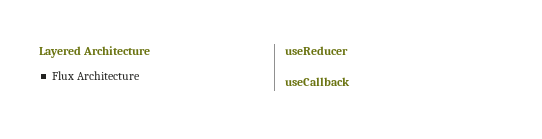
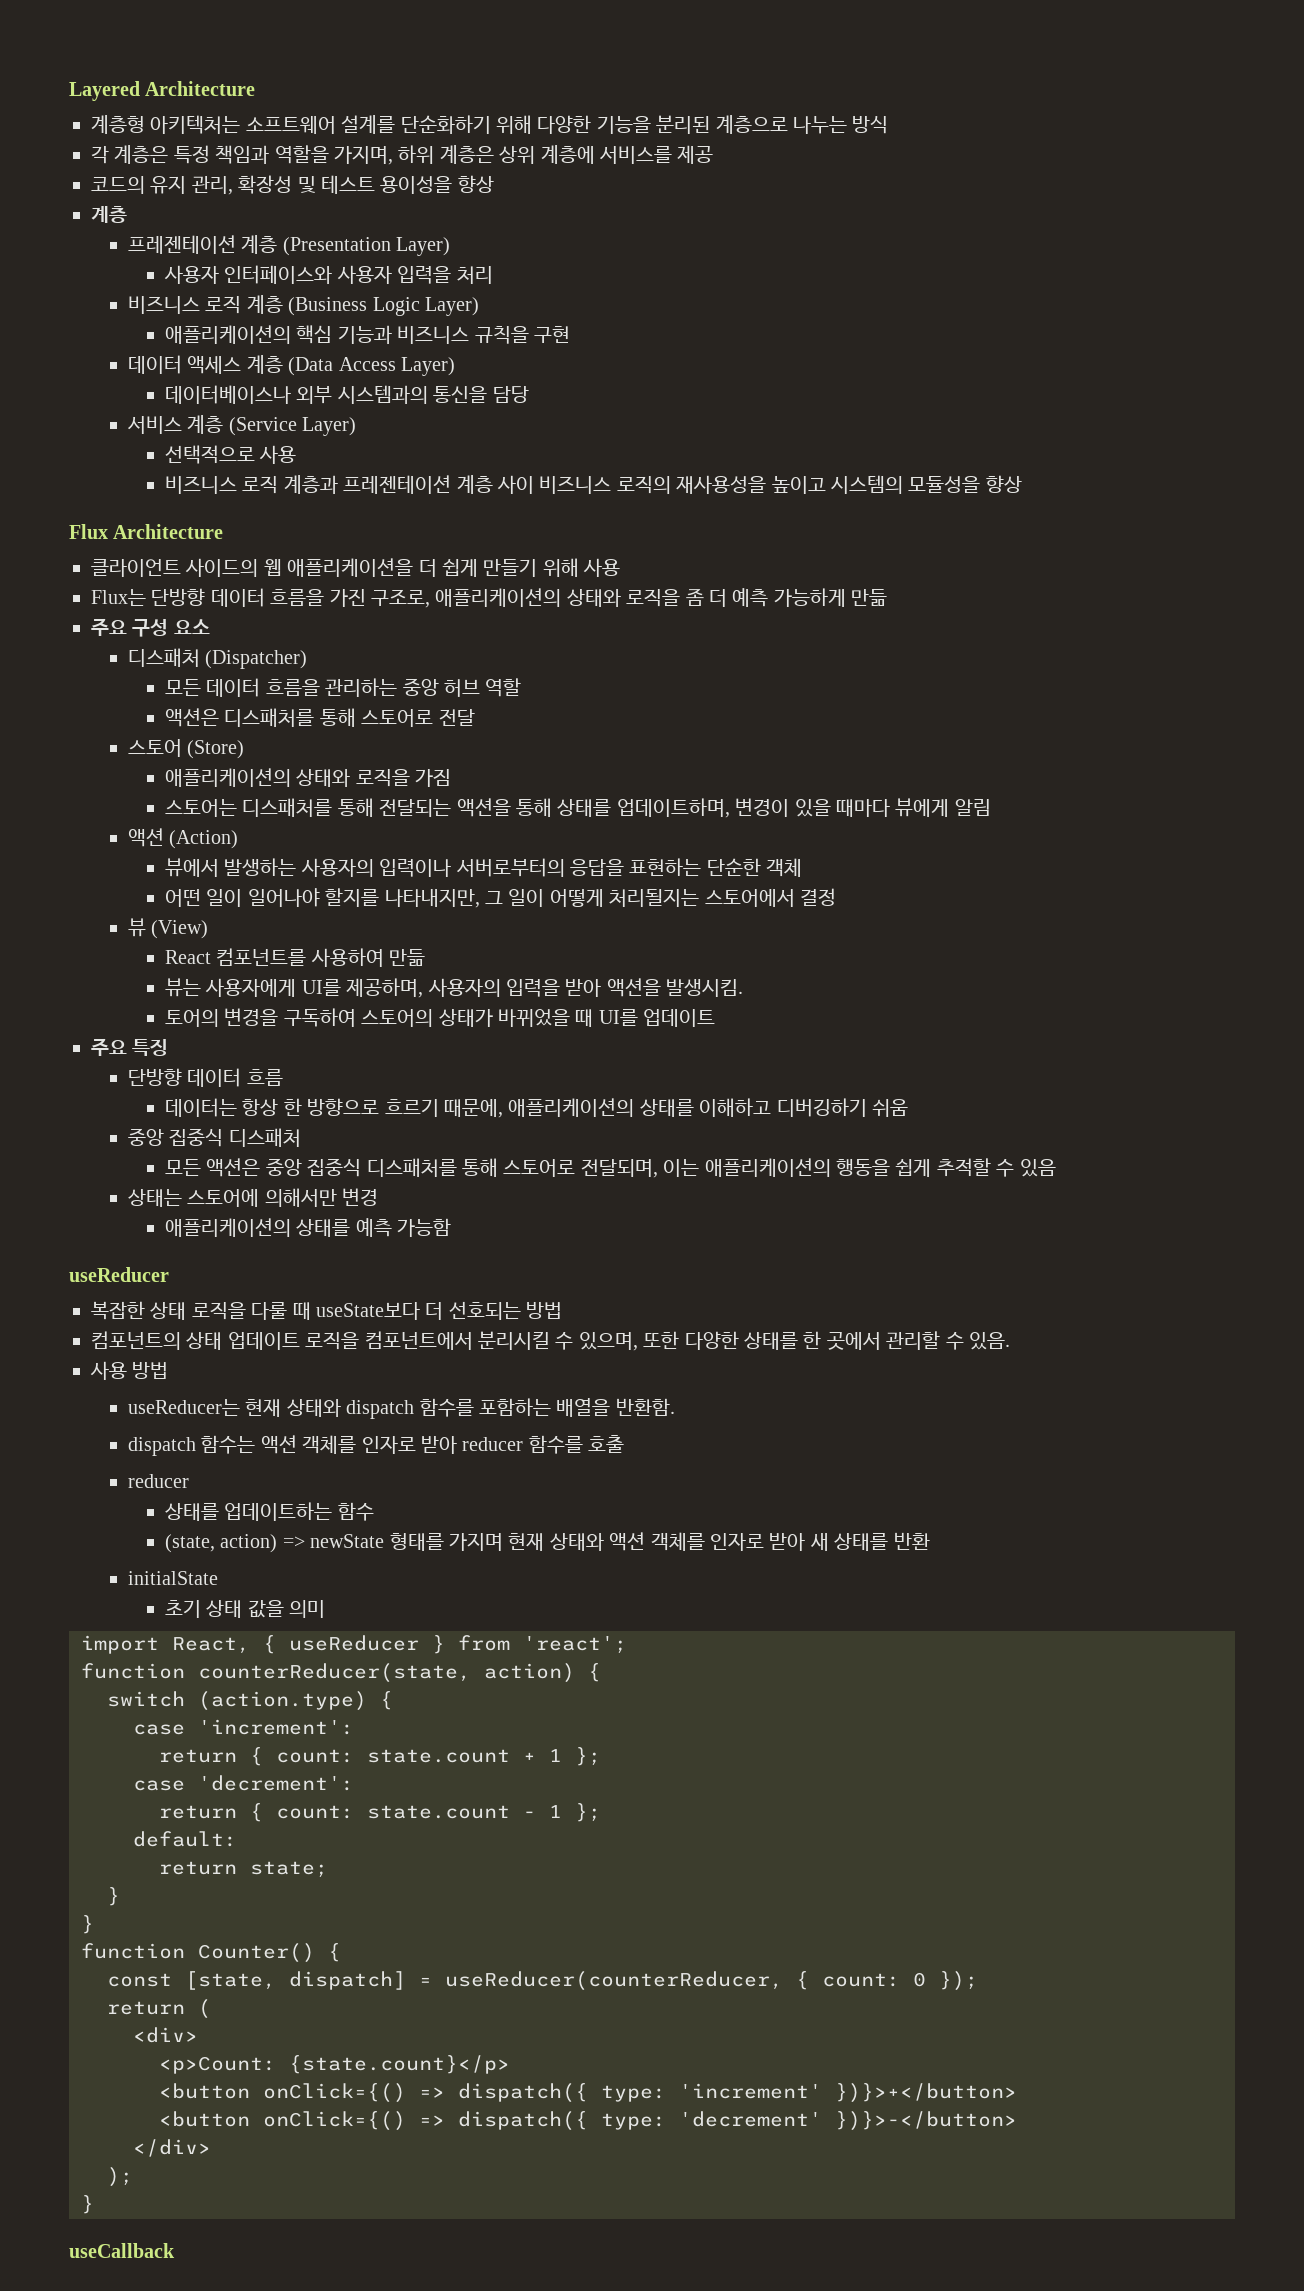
[52,71,141,80] [285,46,348,55] Flux Architecture // useReducer -> [91,115,889,134] [91,145,714,165] [91,175,494,195] [91,206,127,223] [128,235,451,256] [164,265,493,284] [128,295,480,316] [165,325,571,344] [128,355,456,376] [165,385,529,404] [127,415,357,436] [165,445,297,464] [165,475,1022,494] [69,524,224,539] [91,558,621,577] [91,588,888,608] [91,618,210,637] [128,648,308,669] [165,678,522,697] [165,708,475,727] [128,739,245,759] [165,768,452,787] [165,798,991,818] [128,828,239,849] [165,858,803,877] [165,888,837,908] [128,918,209,939] [165,948,426,967] [165,978,744,998] [165,1008,716,1027] [91,1038,169,1056] [128,1068,283,1087] [165,1098,909,1118] [128,1128,301,1147] [165,1158,1056,1178] [128,1188,379,1207] [165,1218,452,1237] [69,1267,169,1282] [91,1301,563,1320] [91,1331,1010,1351] [90,1361,169,1380] [128,1398,675,1419] [128,1435,625,1456] [128,1474,190,1488] [165,1502,374,1521] [165,1532,930,1553] [128,1571,219,1585] [165,1600,326,1618] [81,1635,627,1654] [81,1663,601,1683] [107,1691,393,1711] [133,1719,354,1735] [159,1747,601,1766] [133,1775,354,1791] [159,1803,601,1822] [133,1831,237,1847] [159,1861,328,1878] [107,1887,120,1906] [81,1915,94,1934] [81,1943,341,1963] [107,1971,978,1991] [107,1999,211,2019] [133,2027,198,2043] [159,2055,510,2074] [159,2083,1017,2103] [159,2111,1017,2131] [133,2139,211,2157] [107,2167,133,2187] [81,2195,94,2214] 계층형 아키텍처는 소프트웨어 설계를 단순화하기 위해 다양한 기능을 분리된 계층으로 나누는 방식 // 각 계층은 특정 책임과 역할을 가지며, 하위 계층은 상위 계층에 서비스를 제공 // 코드의 유지 관리, 확장성 및 테스트 용이성을 향상 // 계층 // 프레젠테이션 계층 (Presentation Layer) // 사용자 인터페이스와 사용자 입력을 처리 // 비즈니스 로직 계층 (Business Logic Layer) // 애플리케이션의 핵심 기능과 비즈니스 규칙을 구현 // 데이터 액세스 계층 (Data Access Layer) // 데이터베이스나 외부 시스템과의 통신을 담당 // 서비스 계층 (Service Layer) // 선택적으로 사용 // 비즈니스 로직 계층과 프레젠테이션 계층 사이 비즈니스 로직의 재사용성을 높이고 시스템의 모듈성을 향상 // Flux Architecture // 클라이언트 사이드의 웹 애플리케이션을 더 쉽게 만들기 위해 사용 // Flux는 단방향 데이터 흐름을 가진 구조로, 애플리케이션의 상태와 로직을 좀 더 예측 가능하게 만듦 // 주요 구성 요소 // 디스패처 (Dispatcher) // 모든 데이터 흐름을 관리하는 중앙 허브 역할 // 액션은 디스패처를 통해 스토어로 전달 // 스토어 (Store) // 애플리케이션의 상태와 로직을 가짐 // 스토어는 디스패처를 통해 전달되는 액션을 통해 상태를 업데이트하며, 변경이 있을 때마다 뷰에게 알림 // 액션 (Action) // 뷰에서 발생하는 사용자의 입력이나 서버로부터의 응답을 표현하는 단순한 객체 // 어떤 일이 일어나야 할지를 나타내지만, 그 일이 어떻게 처리될지는 스토어에서 결정 // 뷰 (View) // React 컴포넌트를 사용하여 만듦 // 뷰는 사용자에게 UI를 제공하며, 사용자의 입력을 받아 액션을 발생시킴. // 토어의 변경을 구독하여 스토어의 상태가 바뀌었을 때 UI를 업데이트 // 주요 특징 // 단방향 데이터 흐름 // 데이터는 항상 한 방향으로 흐르기 때문에, 애플리케이션의 상태를 이해하고 디버깅하기 쉬움 // 중앙 집중식 디스패처 // 모든 액션은 중앙 집중식 디스패처를 통해 스토어로 전달되며, 이는 애플리케이션의 행동을 쉽게 추적할 수 있음 // 상태는 스토어에 의해서만 변경 // 애플리케이션의 상태를 예측 가능함 // useReducer // 복잡한 상태 로직을 다룰 때 useState보다 더 선호되는 방법 // 컴포넌트의 상태 업데이트 로직을 컴포넌트에서 분리시킬 수 있으며, 또한 다양한 상태를 한 곳에서 관리할 수 있음. // 사용 방법 // useReducer는 현재 상태와 dispatch 함수를 포함하는 배열을 반환함. // dispatch 함수는 액션 객체를 인자로 받아 reducer 함수를 호출 // reducer // 상태를 업데이트하는 함수 // (state, action) => newState 형태를 가지며 현재 상태와 액션 객체를 인자로 받아 새 상태를 반환 // initialState // 초기 상태 값을 의미 // import React, { useReducer } from 'react'; // function counterReducer(state, action) { // switch (action.type) { // case 'increment': // return { count: state.count + 1 }; // case 'decrement': // return { count: state.count - 1 }; // default: // return state; // } // } // function Counter() { // const [state, dispatch] = useReducer(counterReducer, { count: 0 }); // return ( // <div> // <p>Count: {state.count}</p> // <button onClick={() => dispatch({ type: 'increment' })}>+</button> // <button onClick={() => dispatch({ type: 'decrement' })}>-</button> // </div> // ); // }

